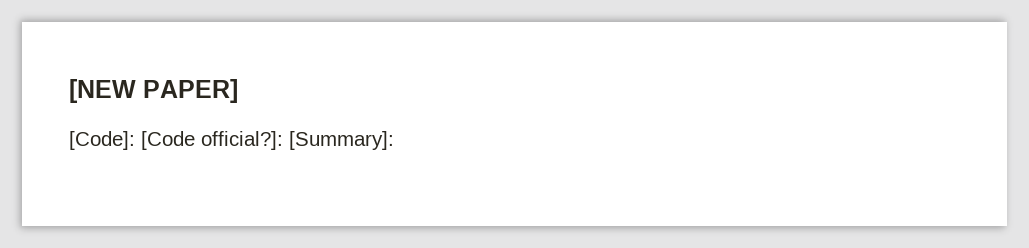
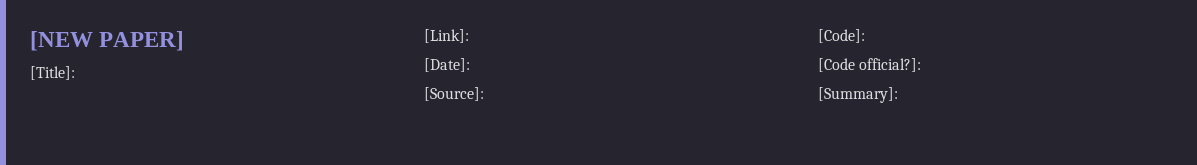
(238, 91) none -> [30,66,75,80] [424,29,469,43] [424,58,470,72] [424,87,484,101] // [Title]: // [Link]: // [Date]: // [Source]:
(135, 140) none -> (865, 36) //
(283, 140) none -> (922, 65) //

